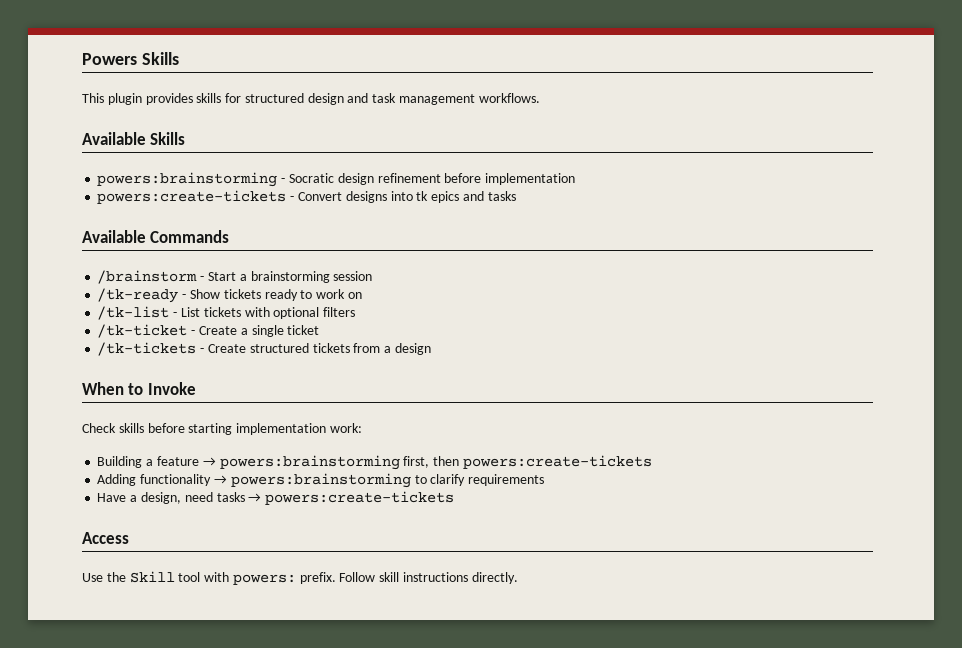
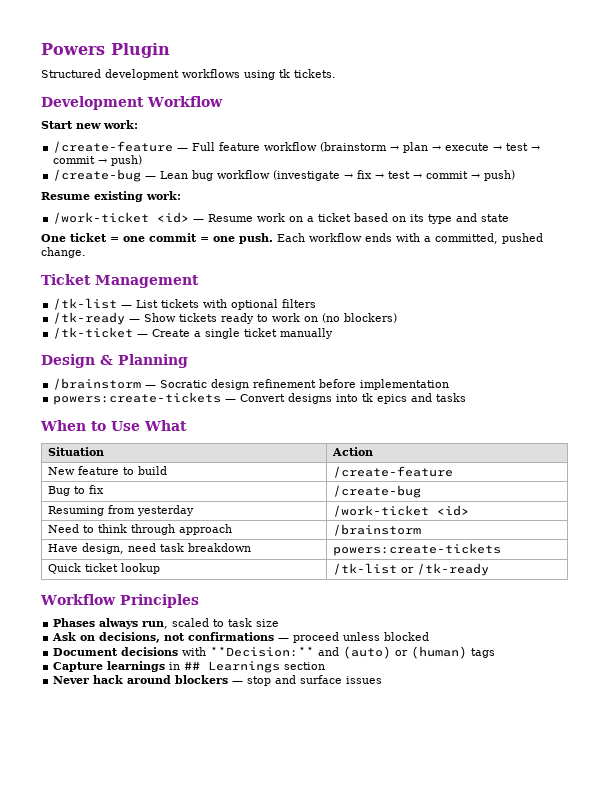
[141,52,179,65] [82,93,540,105] [82,132,186,145] [97,172,286,187] Skills // This plugin provides skills for structured design and task management workflows. // Available Skills // powers:brainstorming - -> [111,43,170,58] [41,69,336,80] [41,96,223,110] [41,120,138,129] [53,141,541,153] [53,155,143,166] [53,169,516,182] [41,191,181,202] [53,212,510,224] [41,233,543,244] [41,247,86,258] [41,274,199,288] [53,298,317,310] [53,312,398,325] [53,327,334,339] [41,354,188,368] [53,378,157,390] Plugin // Structured development workflows using tk tickets. // Development Workflow // Start new work: // /create-feature — Full feature workflow (brainstorm → plan → execute → test → commit → push) // /create-bug — Lean bug workflow (investigate → fix → test → commit → push) // Resume existing work: // /work-ticket <id> — Resume work on a ticket based on its type and state // One ticket = one commit = one push. Each workflow ends with a committed, pushed change. // Ticket Management // /tk-list — List tickets with optional filters // /tk-ready — Show tickets ready to work on (no blockers) // /tk-ticket — Create a single ticket manually // Design & Planning // /brainstorm —
[290,196,295,201] - -> [225,399,237,402] —
[82,230,230,243] [97,270,373,284] [97,288,362,303] [97,306,356,320] [97,324,320,338] [97,342,431,356] [82,382,196,395] [82,423,362,435] [97,455,652,470] [97,473,545,488] [97,491,455,505] [82,532,129,544] [82,571,518,585] Available Commands // /brainstorm - Start a brainstorming session // /tk-ready - Show tickets ready to work on // /tk-list - List tickets with optional filters // /tk-ticket - Create a single ticket // /tk-tickets - Create structured tickets from a design // When to Invoke // Check skills before starting implementation work: // Building a feature → powers:brainstorming first, then powers:create-tickets // Adding functionality → powers:brainstorming to clarify requirements // Have a design, need tasks → powers:create-tickets // Access // Use the Skill tool with powers: prefix. Follow skill instructions directly. -> [40,420,187,431] [48,447,105,456] [332,447,374,456] [48,466,168,475] [333,466,454,478] [48,485,105,496] [333,485,422,498] [48,505,195,516] [333,505,470,517] [48,524,233,535] [333,524,422,536] [48,543,252,554] [333,543,502,556] [48,563,161,574] [333,563,490,576] [40,594,199,608] [53,618,280,629] [52,632,430,643] [53,646,496,659] [53,661,326,673] [53,675,383,686] When to Use What // Situation | Action // New feature to build | /create-feature // Bug to fix | /create-bug // Resuming from yesterday | /work-ticket <id> // Need to think through approach | /brainstorm // Have design, need task breakdown | powers:create-tickets // Quick ticket lookup | /tk-list or /tk-ready // Workflow Principles // Phases always run, scaled to task size // Ask on decisions, not confirmations — proceed unless blocked // Document decisions with **Decision:** and (auto) or (human) tags // Capture learnings in ## Learnings section // Never hack around blockers — stop and surface issues

